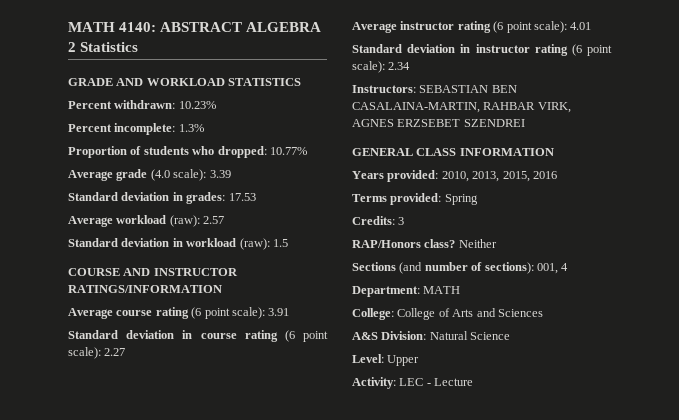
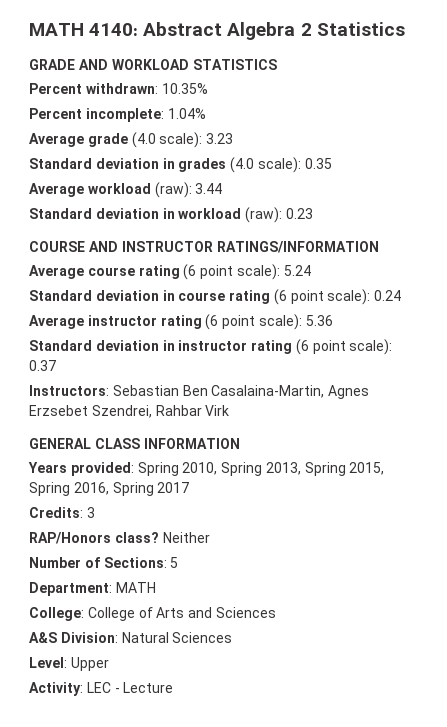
[160,22,322,32] ABSTRACT ALGEBRA -> [143,22,296,40] Abstract Algebra
[178,101,216,109] 10.23% -> [161,83,208,94] 10.35%
[178,124,204,132] [68,146,307,158] 1.3% // Proportion of students who dropped: 10.77% -> [167,108,206,119] 1.04%
[209,170,231,178] [68,192,256,204] 3.39 // Standard deviation in grades: 17.53 -> [206,133,234,144] [29,157,332,173] 3.23 // Standard deviation in grades (4.0 scale): 0.35
[203,216,225,224] 2.57 -> [195,183,223,194] 3.44
[272,239,288,247] 1.5 -> [285,208,313,219] 0.23
[268,308,290,316] 3.91 -> [283,265,311,276] 5.24
[104,348,126,356] 2.27 -> [374,290,402,301] 0.24
[570,22,592,30] 4.01 -> [305,315,333,326] 5.36
[388,62,411,70] 2.34 -> [29,360,56,371] 0.37
[419,85,517,93] [352,102,571,113] [352,119,525,127] SEBASTIAN BEN CASALAINA-MARTIN, RAHBAR VIRK, AGNES ERZSEBET SZENDREI -> [112,385,370,399] [29,405,230,418] Sebastian Ben Casalaina-Martin, Agnes Erzsebet Szendrei, Rahbar Virk
[441,171,557,182] [352,193,478,205] 2010, 2013, 2015, 2016 // Terms provided: Spring -> [137,462,385,476] [29,482,190,496] Spring 2010, Spring 2013, Spring 2015, Spring 2016, Spring 2017
[352,262,569,274] Sections (and number of sections): 001, 4 -> [29,557,179,568] Number of Sections: 5
[470,332,511,340] Science -> [172,632,233,643] Sciences

